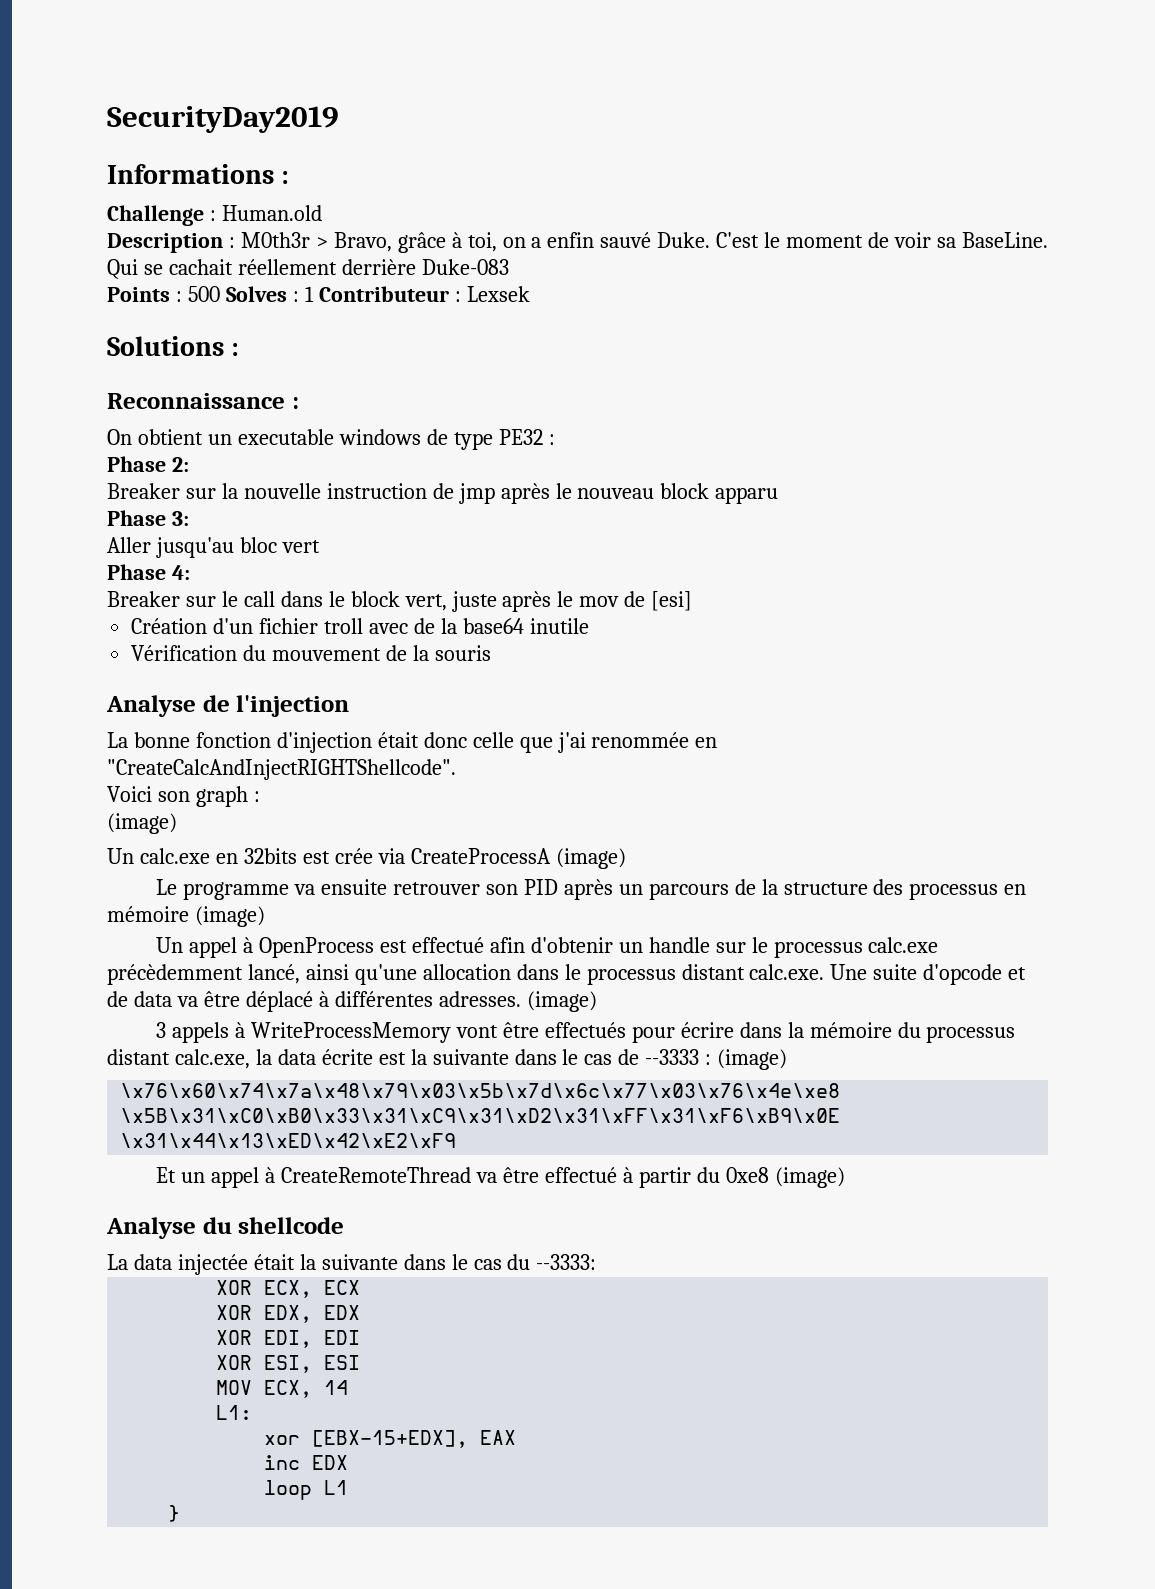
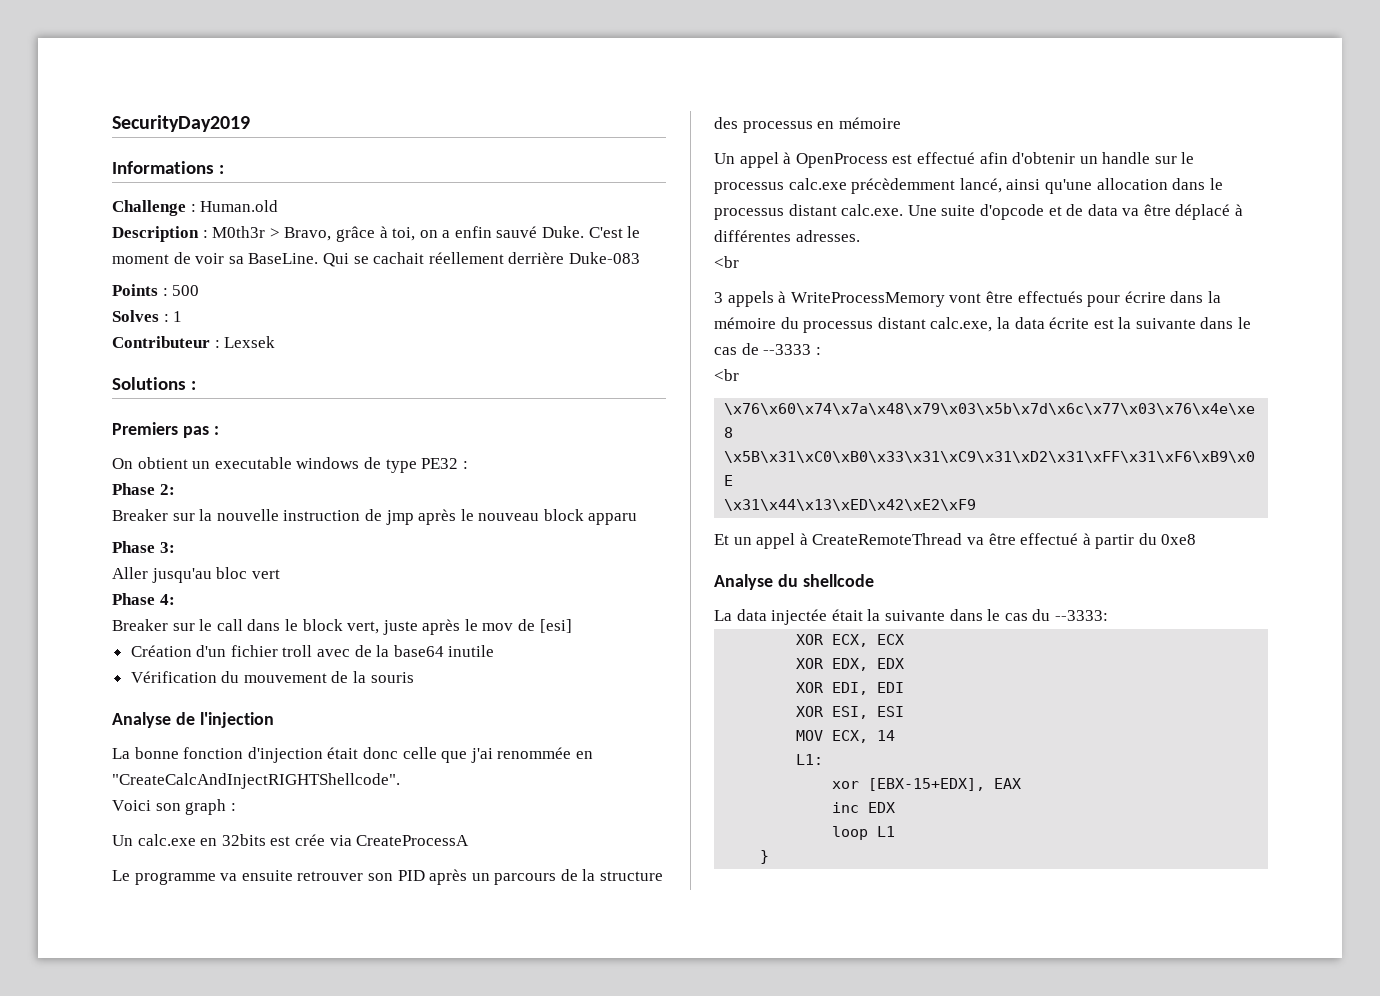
(220, 294) none -> (200, 290) //
(314, 294) none -> (183, 316) //
[107,393,285,409] Reconnaissance -> [112,422,209,438] Premiers pas
[107,813,177,834] // (image) -> (236, 807) none
[555,848,626,869] (image) -> (470, 840) none
[194,906,265,927] (image) -> (901, 123) none
[526,991,597,1012] (image) -> [714,256,739,268] // <br
[717,1049,788,1070] (image) -> [714,369,739,381] // <br
[774,1167,845,1188] (image) -> (1197, 539) none

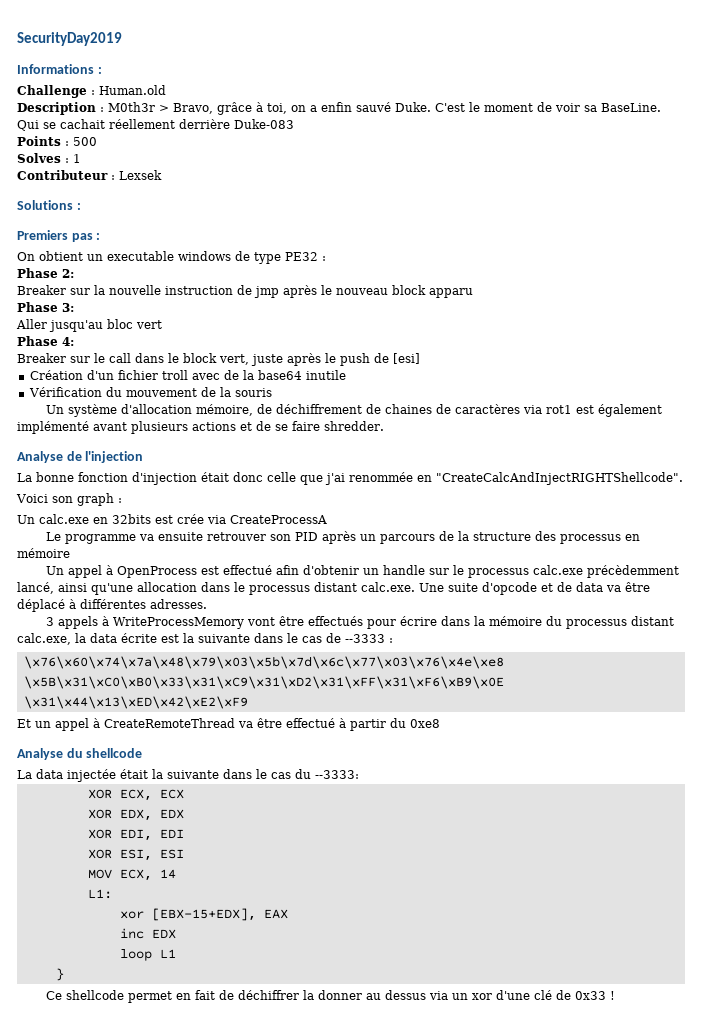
[482,623,514,631] mov -> [340,353,370,366] push
(414, 677) none -> [46,404,663,417] [17,421,384,434] // Un système d'allocation mémoire, de déchiffrement de chaines de caractères via rot1 est également implémenté avant plusieurs actions et de se faire shredder.
[714,256,739,268] // <br -> (207, 604) none
[714,369,739,381] // <br -> (393, 640) none
(770, 857) none -> [46,990,616,1003] // Ce shellcode permet en fait de déchiffrer la donner au dessus via un xor d'une clé de 0x33 !

